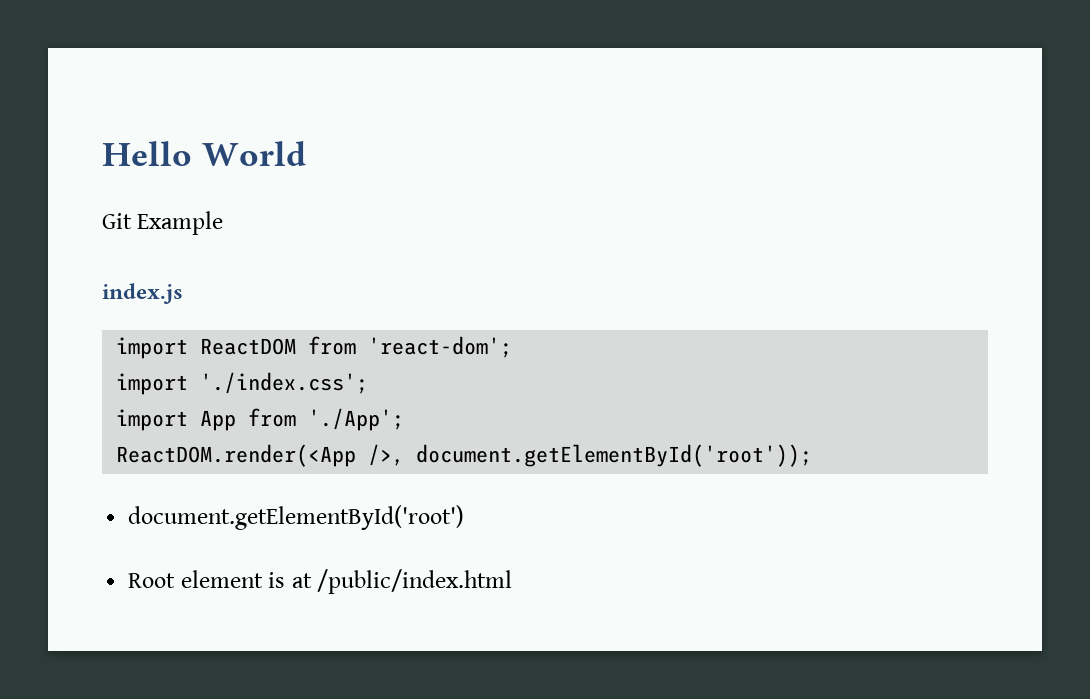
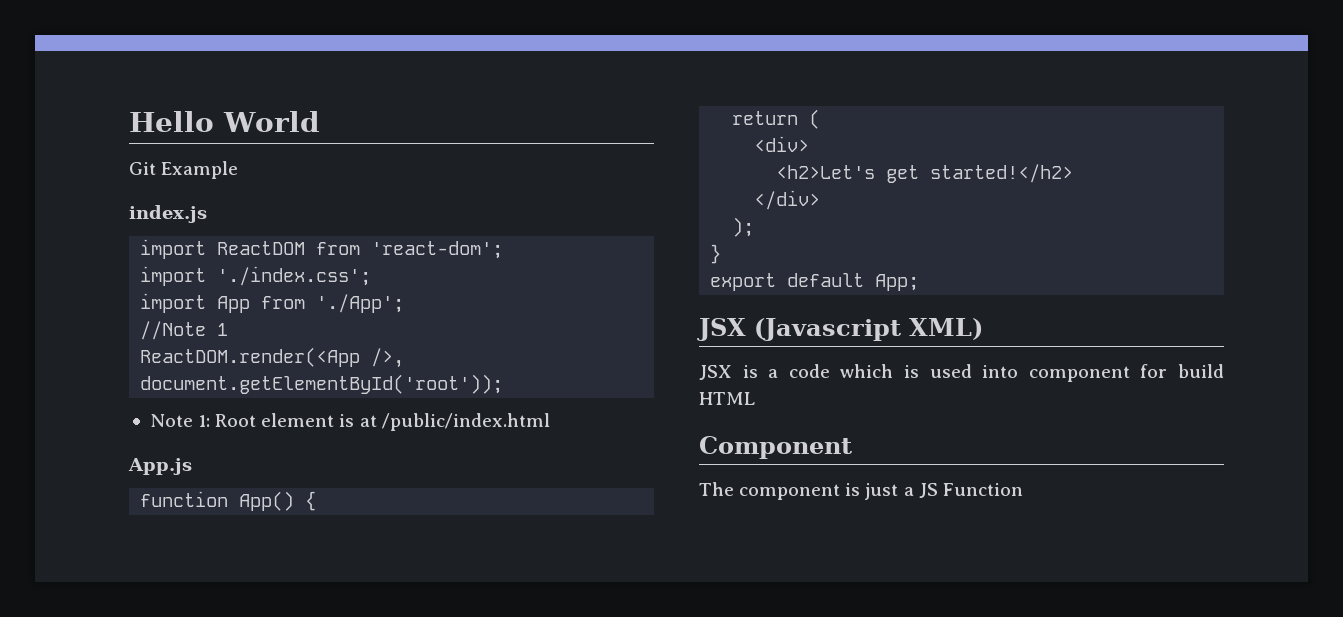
(405, 419) none -> [140,321,229,340] // //Note 1
[128,505,465,530] document.getElementById('root') // -> [149,414,211,427] Note 1:
(513, 581) none -> [128,458,192,475] [140,491,317,511] [732,109,821,129] [754,136,810,152] [776,164,1074,183] [754,190,821,210] [732,217,755,237] [710,244,722,264] [710,273,920,291] [697,318,983,341] [699,364,1224,382] [699,392,755,405] [699,436,852,459] [699,482,1023,500] // App.js // function App() { // return ( // <div> // <h2>Let's get started!</h2> // </div> // ); // } // export default App; // JSX (Javascript XML) // JSX is a code which is used into component for build HTML // Component // The component is just a JS Function

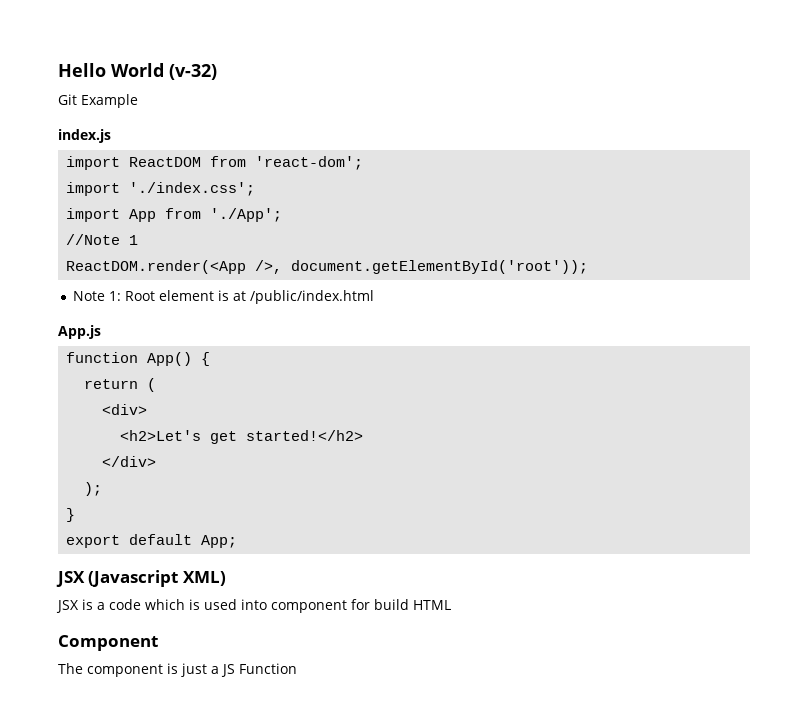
(320, 121) none -> [169,64,217,80] (v-32)

